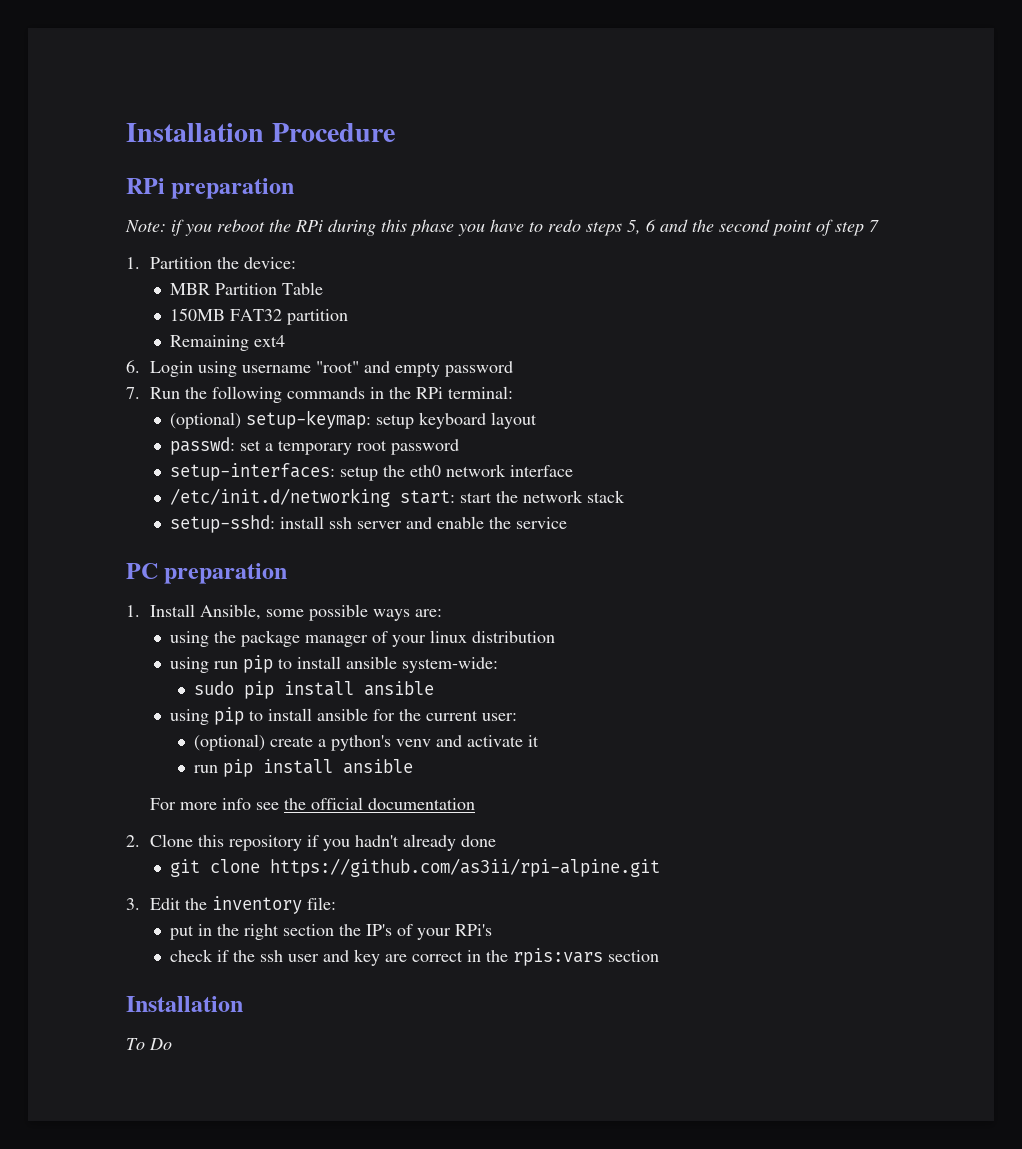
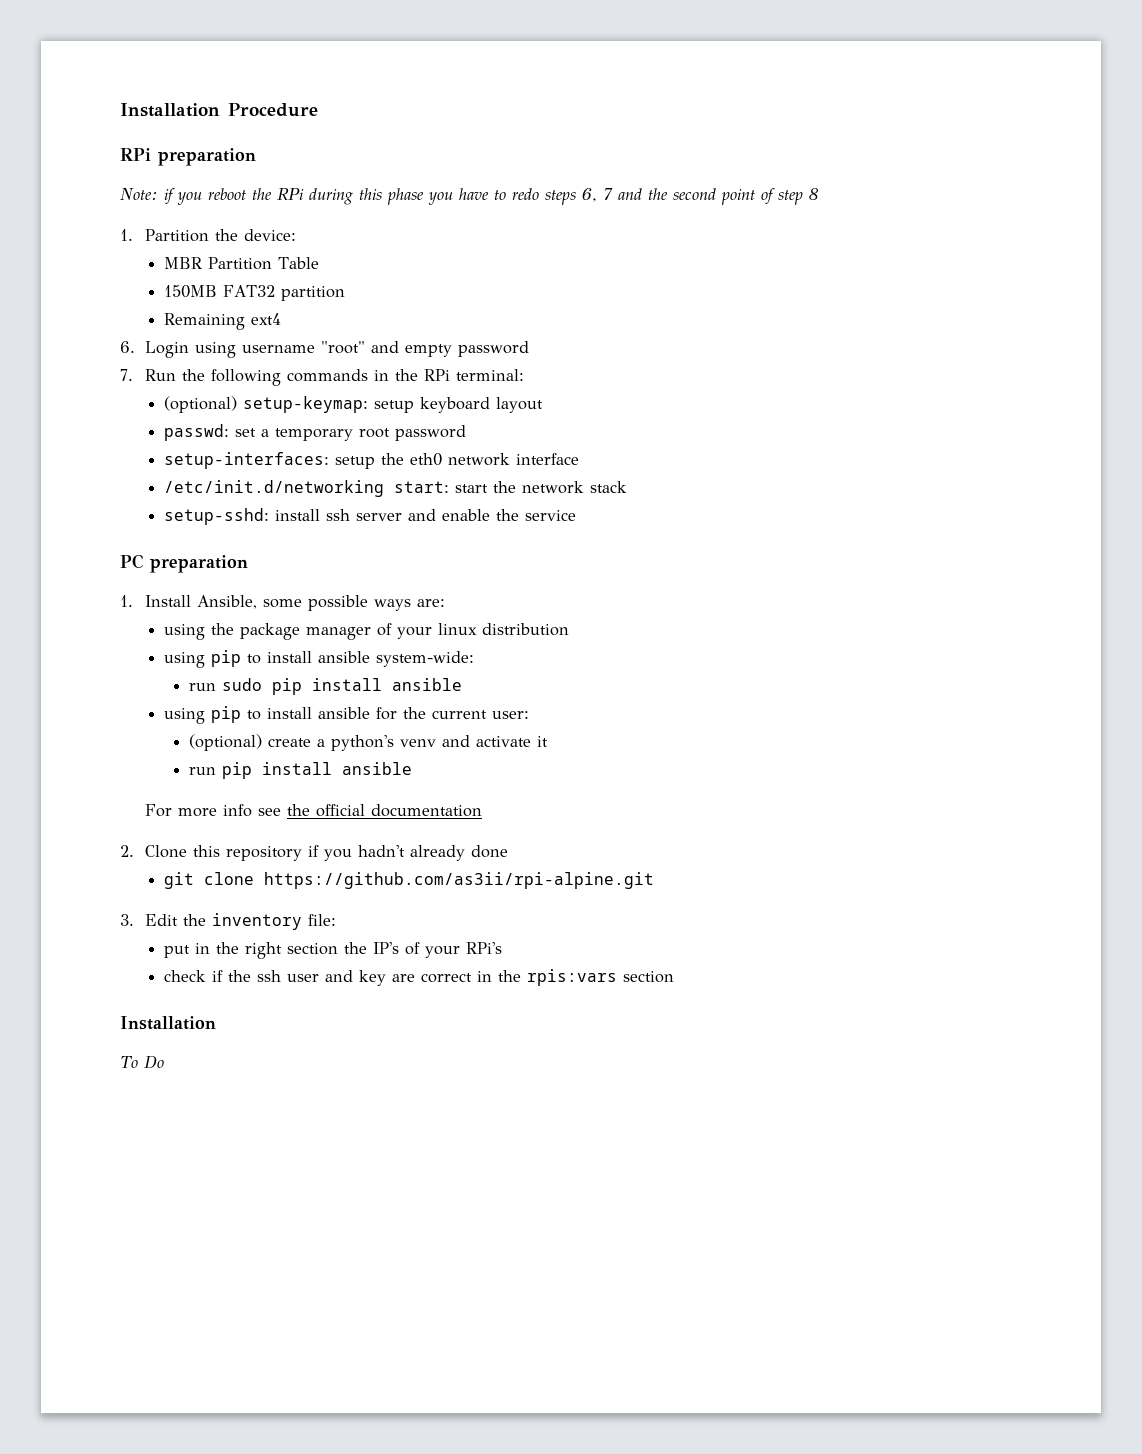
[627,219,656,235] 5, 6 -> [582,188,613,202] 6, 7
[869,220,879,232] 7 -> [809,188,818,200] 8
[213,661,238,669] run -> (205, 660) none
(498, 665) none -> [189,683,217,691] run

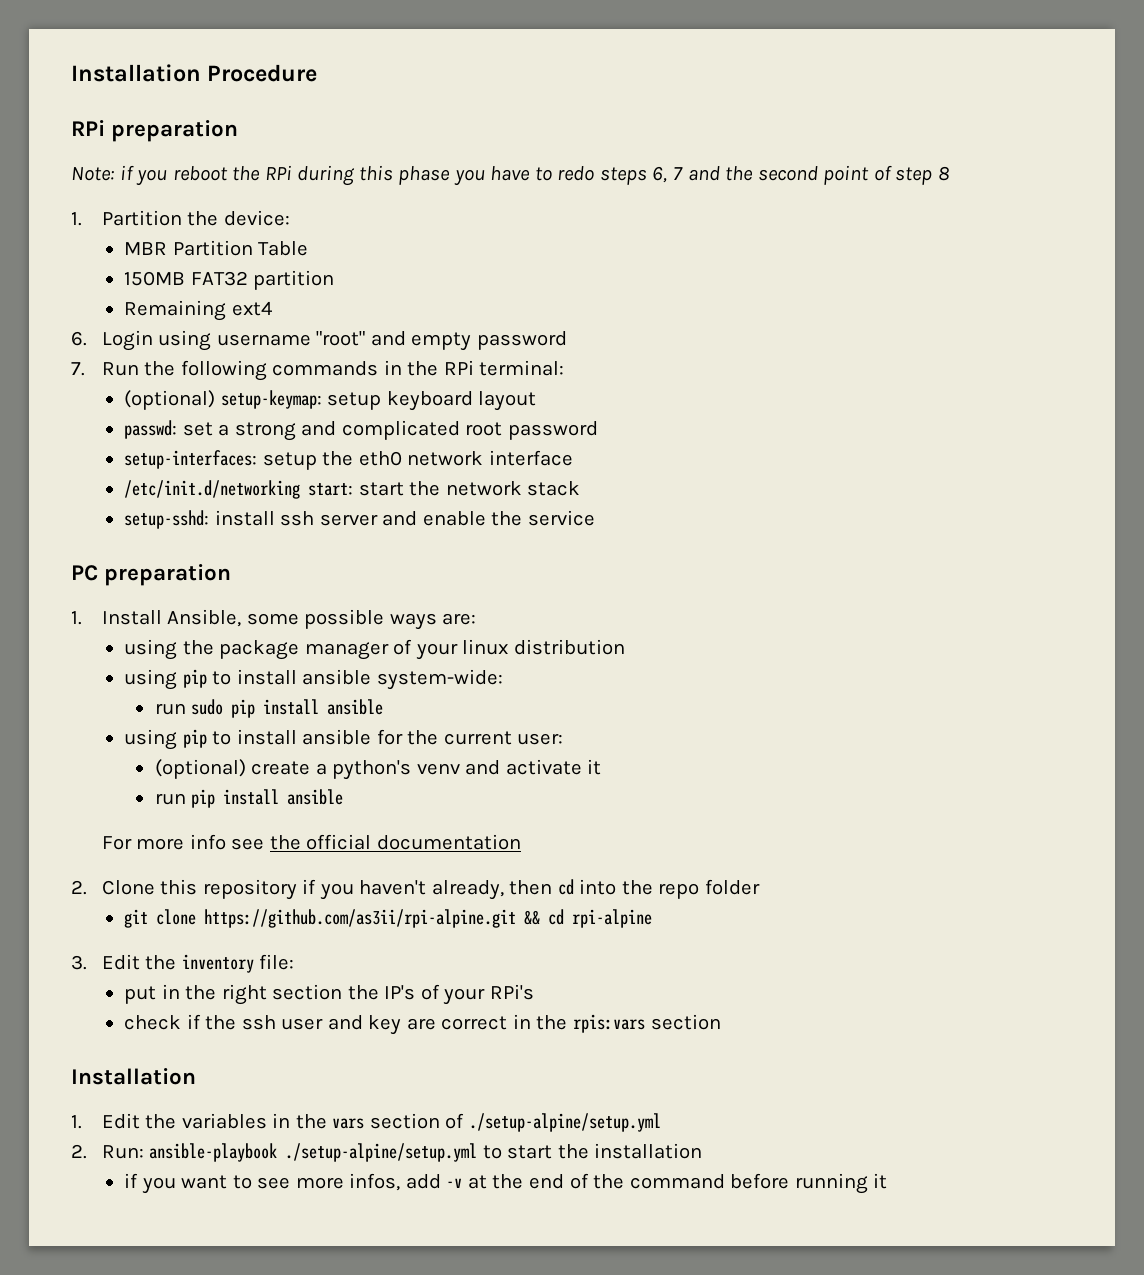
[274,428,353,441] temporary -> [234,420,460,441] strong and complicated
[358,845,509,861] hadn't already done -> [359,879,761,900] haven't already, then cd into the repo folder
(654, 880) none -> [524,909,653,928] && cd rpi-alpine
[120,1055,164,1069] To Do -> [71,1113,661,1132] [71,1143,703,1162] [124,1173,888,1194] 1. Edit the variables in the vars section of ./setup-alpine/setup.yml // 2. Run: ansible-playbook ./setup-alpine/setup.yml to start the installation // if you want to see more infos, add -v at the end of the command before running it

